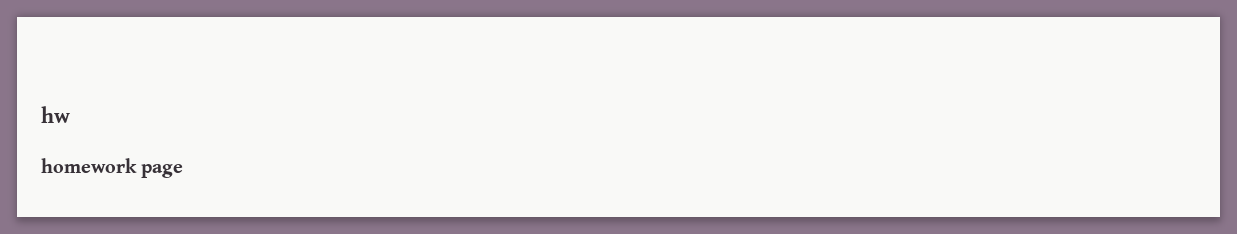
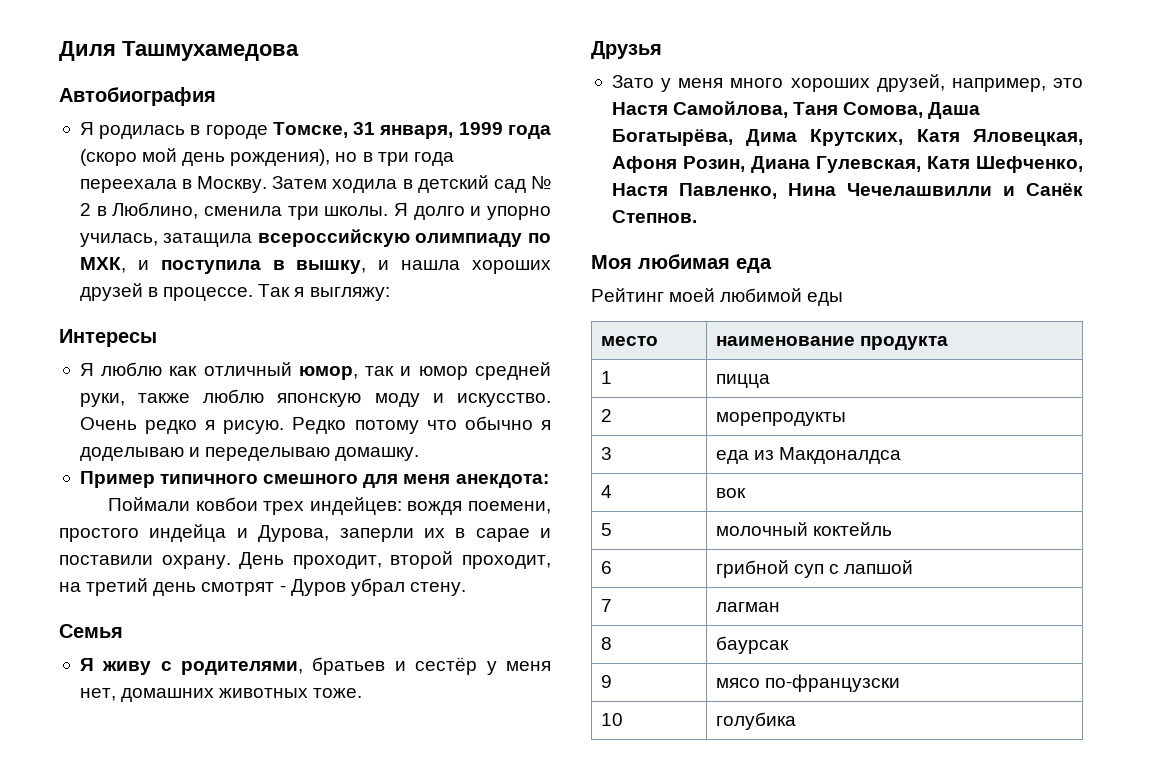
[41,106,70,123] [41,158,184,178] hw // homework page -> [59,41,299,61] [59,87,216,106] [79,122,551,139] [79,148,454,166] [79,175,551,193] [79,202,552,220] [79,229,552,247] [79,257,551,274] [79,283,390,301] [59,329,157,347] [79,362,551,380] [79,389,551,407] [79,416,551,434] [79,447,420,461] [79,471,549,488] [108,497,551,515] [59,524,551,542] [59,551,551,569] [59,578,466,596] [59,624,123,638] [79,657,551,675] [79,688,363,702] [591,41,662,59] [611,74,1083,92] [611,101,981,119] [611,129,1083,146] [611,156,1083,173] [611,183,1083,199] [611,210,697,223] [591,254,772,273] [591,288,844,306] [600,336,658,346] [715,336,949,350] [600,371,612,384] [715,374,770,388] [600,409,612,422] [715,412,846,426] [600,447,612,460] [715,447,902,464] [600,485,612,498] [715,488,746,498] [600,523,612,536] [715,522,893,536] [600,561,612,574] [715,560,914,578] [600,599,612,612] [715,602,780,612] [600,637,612,650] [715,636,789,654] [600,675,612,688] [715,674,901,692] [600,713,623,726] [715,712,796,730] Диля Ташмухамедова // Автобиография // Я родилась в городе Томске, 31 января, 1999 года (скоро мой день рождения), но в три года переехала в Москву. Затем ходила в детский сад № 2 в Люблино, сменила три школы. Я долго и упорно училась, затащила всероссийскую олимпиаду по МХК, и поступила в вышку, и нашла хороших друзей в процессе. Так я выгляжу: // Интересы // Я люблю как отличный юмор, так и юмор средней руки, также люблю японскую моду и искусство. Очень редко я рисую. Редко потому что обычно я доделываю и переделываю домашку. // Пример типичного смешного для меня анекдота: // Поймали ковбои трех индейцев: вождя поемени, простого индейца и Дурова, заперли их в сарае и поставили охрану. День проходит, второй проходит, на третий день смотрят - Дуров убрал стену. // Семья // Я живу с родителями, братьев и сестёр у меня нет, домашних животных тоже. // Друзья // Зато у меня много хороших друзей, например, это Настя Самойлова, Таня Сомова, Даша Богатырёва, Дима Крутских, Катя Яловецкая, Афоня Розин, Диана Гулевская, Катя Шефченко, Настя Павленко, Нина Чечелашвилли и Санёк Степнов. // Моя любимая еда // Рейтинг моей любимой еды // место | наименование продукта // 1 | пицца // 2 | морепродукты // 3 | еда из Макдоналдса // 4 | вок // 5 | молочный коктейль // 6 | грибной суп с лапшой // 7 | лагман // 8 | баурсак // 9 | мясо по-французски // 10 | голубика

